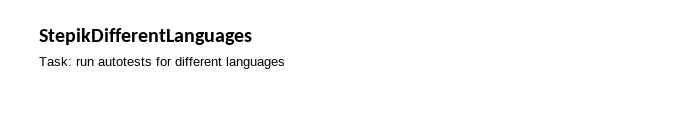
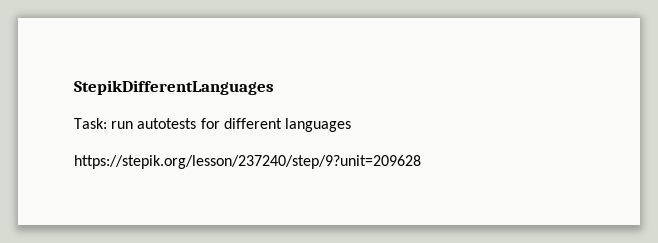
(285, 63) none -> [74,155,421,169] // https://stepik.org/lesson/237240/step/9?unit=209628

